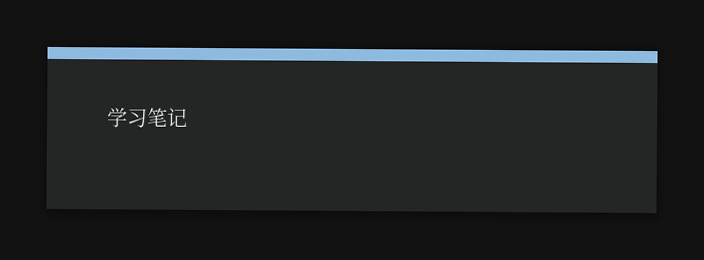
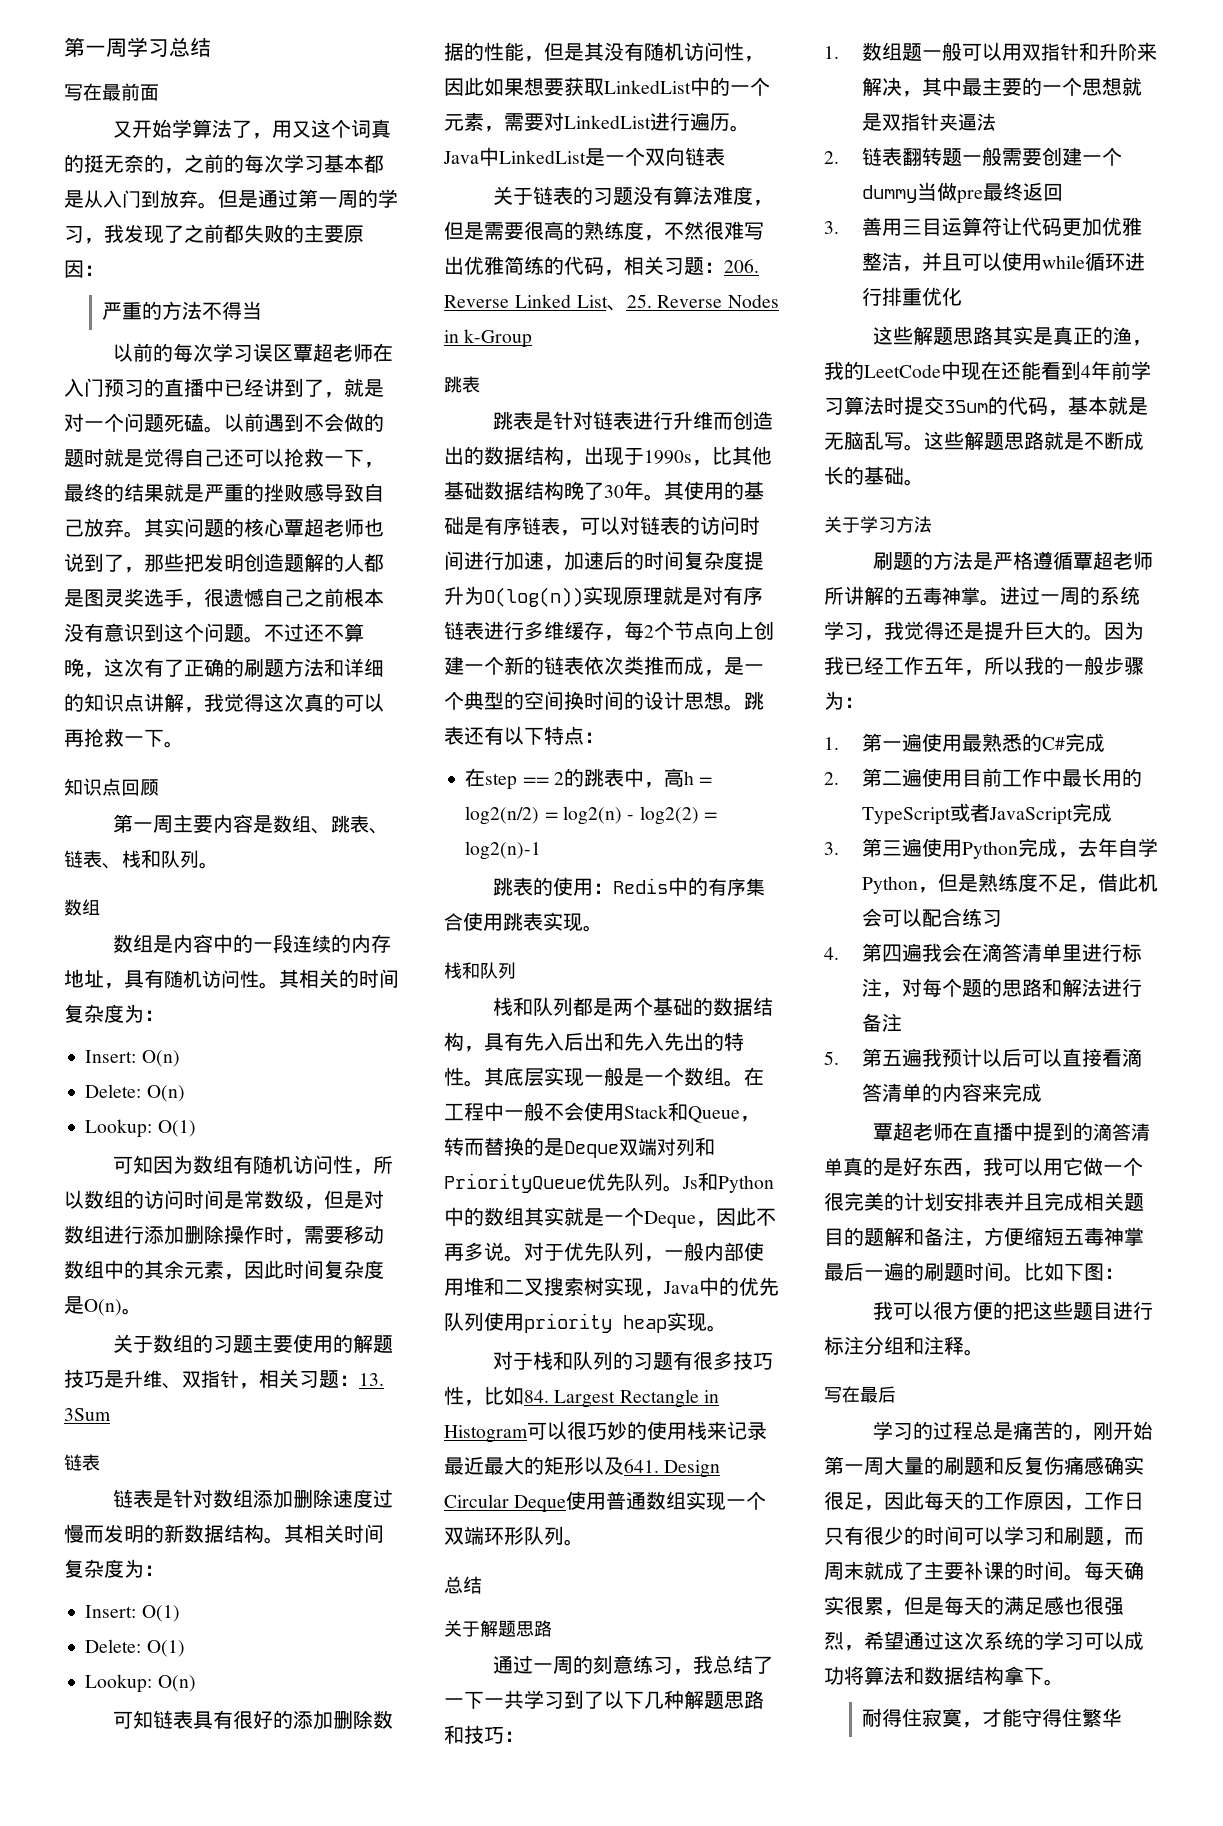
[107,107,188,128] 学习笔记 -> [64,37,211,57] [64,83,159,101] [112,119,391,139] [64,154,384,174] [64,189,398,209] [64,224,364,244] [64,260,104,278] [102,301,263,320] [112,343,393,362] [64,378,384,398] [64,413,384,433] [64,448,384,468] [64,483,384,502] [64,518,384,538] [64,553,384,573] [64,588,384,608] [64,623,364,643] [64,658,384,678] [64,693,384,713] [64,728,184,748] [64,778,159,796] [112,814,389,834] [64,849,219,869] [64,899,100,916] [112,934,391,953] [64,969,399,989] [64,1004,164,1023] [85,1050,180,1067] [85,1084,185,1102] [85,1119,196,1138] [112,1155,393,1175] [64,1190,384,1210] [64,1225,384,1245] [64,1260,384,1280] [64,1296,142,1316] [112,1334,393,1353] [64,1369,384,1389] [64,1408,111,1421] [64,1454,100,1471] [112,1489,393,1509] [64,1524,384,1544] [64,1559,164,1578] [85,1605,180,1622] [85,1639,185,1657] [85,1674,196,1693] [112,1710,393,1730] [444,42,764,62] [444,77,770,96] [444,112,750,132] [443,147,725,166] [492,186,773,206] [444,221,764,241] [444,256,759,276] [444,294,779,311] [444,329,533,348] [444,376,480,393] [492,411,773,430] [444,446,772,466] [444,481,764,501] [444,516,760,536] [444,551,764,571] [444,586,763,607] [444,621,774,641] [444,656,764,676] [444,691,764,711] [444,726,604,745] [465,768,713,790] [465,806,717,825] [465,841,542,860] [492,877,765,896] [444,912,603,932] [444,962,516,979] [492,997,773,1016] [444,1032,744,1052] [444,1067,764,1087] [444,1102,760,1123] [444,1137,715,1158] [444,1172,774,1193] [444,1207,776,1229] [444,1242,764,1262] [444,1277,779,1297] [444,1312,727,1333] [492,1351,773,1370] [444,1386,719,1408] [444,1421,767,1443] [444,1456,721,1478] [444,1491,767,1513] [444,1526,584,1546] [444,1576,482,1594] [444,1620,552,1637] [492,1655,773,1675] [444,1690,764,1709] [444,1725,524,1744] [824,42,1158,61] [862,77,1143,97] [862,113,997,131] [824,147,1123,166] [862,182,1064,204] [824,217,1143,237] [862,252,1146,272] [862,287,963,306] [872,326,1152,346] [824,361,1151,381] [824,396,1148,416] [824,431,1144,451] [824,466,924,486] [824,516,932,533] [872,551,1153,570] [824,586,1140,606] [824,621,1144,641] [824,656,1144,676] [824,691,864,710] [824,733,1106,752] [824,768,1143,787] [862,803,1113,825] [824,838,1159,859] [862,873,1159,894] [862,908,1003,927] [824,943,1143,962] [862,978,1143,998] [862,1013,903,1032] [824,1048,1143,1067] [862,1083,1043,1102] [872,1122,1150,1141] [824,1157,1143,1177] [824,1192,1144,1212] [824,1227,1144,1247] [824,1262,1124,1282] [872,1301,1153,1320] [824,1336,984,1356] [824,1386,896,1403] [872,1421,1153,1441] [824,1456,1144,1475] [824,1491,1144,1511] [824,1526,1144,1546] [824,1561,1144,1581] [824,1596,1124,1616] [824,1631,1144,1651] [824,1666,1064,1686] [862,1708,1123,1728] 第一周学习总结 // 写在最前面 // 又开始学算法了，用又这个词真的挺无奈的，之前的每次学习基本都是从入门到放弃。但是通过第一周的学习，我发现了之前都失败的主要原因： // 严重的方法不得当 // 以前的每次学习误区覃超老师在入门预习的直播中已经讲到了，就是对一个问题死磕。以前遇到不会做的题时就是觉得自己还可以抢救一下，最终的结果就是严重的挫败感导致自己放弃。其实问题的核心覃超老师也说到了，那些把发明创造题解的人都是图灵奖选手，很遗憾自己之前根本没有意识到这个问题。不过还不算晚，这次有了正确的刷题方法和详细的知识点讲解，我觉得这次真的可以再抢救一下。 // 知识点回顾 // 第一周主要内容是数组、跳表、链表、栈和队列。 // 数组 // 数组是内容中的一段连续的内存地址，具有随机访问性。其相关的时间复杂度为： // Insert: O(n) // Delete: O(n) // Lookup: O(1) // 可知因为数组有随机访问性，所以数组的访问时间是常数级，但是对数组进行添加删除操作时，需要移动数组中的其余元素，因此时间复杂度是O(n)。 // 关于数组的习题主要使用的解题技巧是升维、双指针，相关习题：13. 3Sum // 链表 // 链表是针对数组添加删除速度过慢而发明的新数据结构。其相关时间复杂度为： // Insert: O(1) // Delete: O(1) // Lookup: O(n) // 可知链表具有很好的添加删除数据的性能，但是其没有随机访问性，因此如果想要获取LinkedList中的一个元素，需要对LinkedList进行遍历。Java中LinkedList是一个双向链表 // 关于链表的习题没有算法难度，但是需要很高的熟练度，不然很难写出优雅简练的代码，相关习题：206. Reverse Linked List、25. Reverse Nodes in k-Group // 跳表 // 跳表是针对链表进行升维而创造出的数据结构，出现于1990s，比其他基础数据结构晚了30年。其使用的基础是有序链表，可以对链表的访问时间进行加速，加速后的时间复杂度提升为O(log(n))实现原理就是对有序链表进行多维缓存，每2个节点向上创建一个新的链表依次类推而成，是一个典型的空间换时间的设计思想。跳表还有以下特点： // 在step == 2的跳表中，高h = log2(n/2) = log2(n) - log2(2) = log2(n)-1 // 跳表的使用：Redis中的有序集合使用跳表实现。 // 栈和队列 // 栈和队列都是两个基础的数据结构，具有先入后出和先入先出的特性。其底层实现一般是一个数组。在工程中一般不会使用Stack和Queue，转而替换的是Deque双端对列和PriorityQueue优先队列。Js和Python中的数组其实就是一个Deque，因此不再多说。对于优先队列，一般内部使用堆和二叉搜索树实现，Java中的优先队列使用priority heap实现。 // 对于栈和队列的习题有很多技巧性，比如84. Largest Rectangle in Histogram可以很巧妙的使用栈来记录最近最大的矩形以及641. Design Circular Deque使用普通数组实现一个双端环形队列。 // 总结 // 关于解题思路 // 通过一周的刻意练习，我总结了一下一共学习到了以下几种解题思路和技巧： // 1.数组题一般可以用双指针和升阶来解决，其中最主要的一个思想就是双指针夹逼法 // 2.链表翻转题一般需要创建一个dummy当做pre最终返回 // 3.善用三目运算符让代码更加优雅整洁，并且可以使用while循环进行排重优化 // 这些解题思路其实是真正的渔，我的LeetCode中现在还能看到4年前学习算法时提交3Sum的代码，基本就是无脑乱写。这些解题思路就是不断成长的基础。 // 关于学习方法 // 刷题的方法是严格遵循覃超老师所讲解的五毒神掌。进过一周的系统学习，我觉得还是提升巨大的。因为我已经工作五年，所以我的一般步骤为： // 1.第一遍使用最熟悉的C#完成 // 2.第二遍使用目前工作中最长用的TypeScript或者JavaScript完成 // 3.第三遍使用Python完成，去年自学Python，但是熟练度不足，借此机会可以配合练习 // 4.第四遍我会在滴答清单里进行标注，对每个题的思路和解法进行备注 // 5.第五遍我预计以后可以直接看滴答清单的内容来完成 // 覃超老师在直播中提到的滴答清单真的是好东西，我可以用它做一个很完美的计划安排表并且完成相关题目的题解和备注，方便缩短五毒神掌最后一遍的刷题时间。比如下图： // 我可以很方便的把这些题目进行标注分组和注释。 // 写在最后 // 学习的过程总是痛苦的，刚开始第一周大量的刷题和反复伤痛感确实很足，因此每天的工作原因，工作日只有很少的时间可以学习和刷题，而周末就成了主要补课的时间。每天确实很累，但是每天的满足感也很强烈，希望通过这次系统的学习可以成功将算法和数据结构拿下。 // 耐得住寂寞，才能守得住繁华

